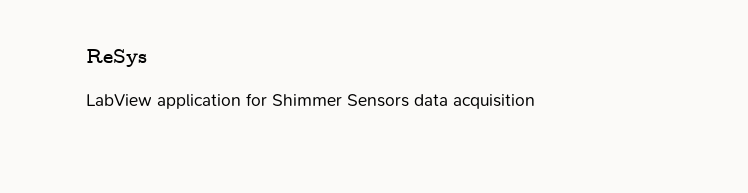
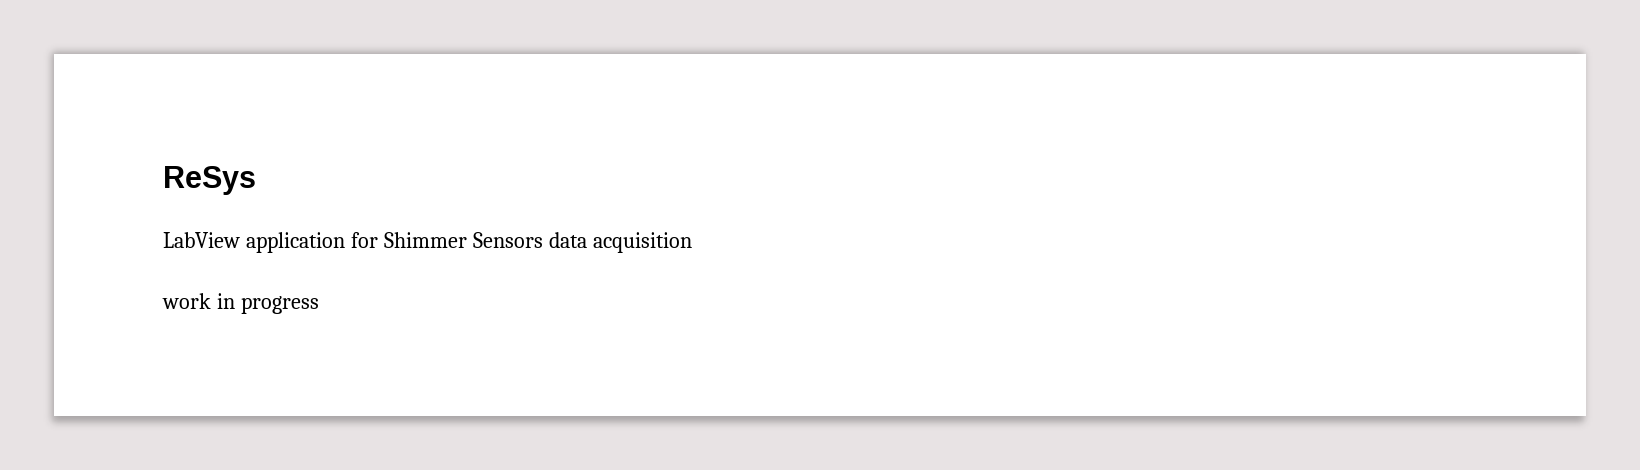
(535, 101) none -> [162,293,319,314] // work in progress

